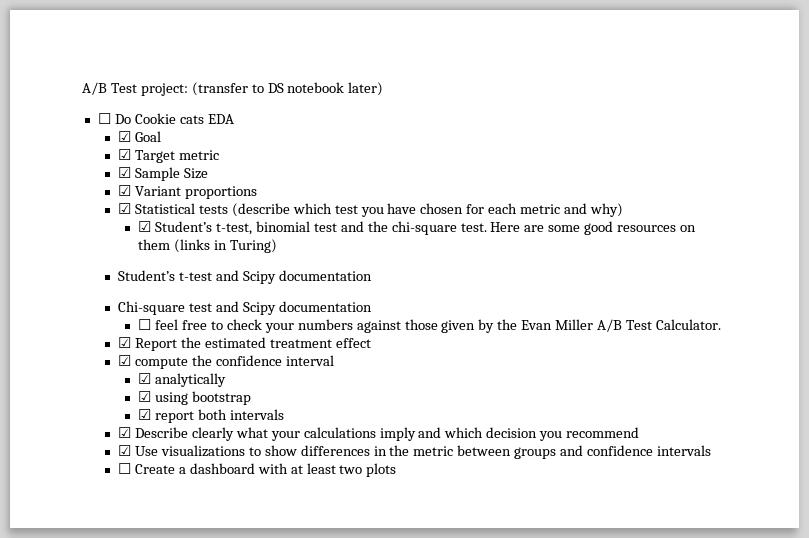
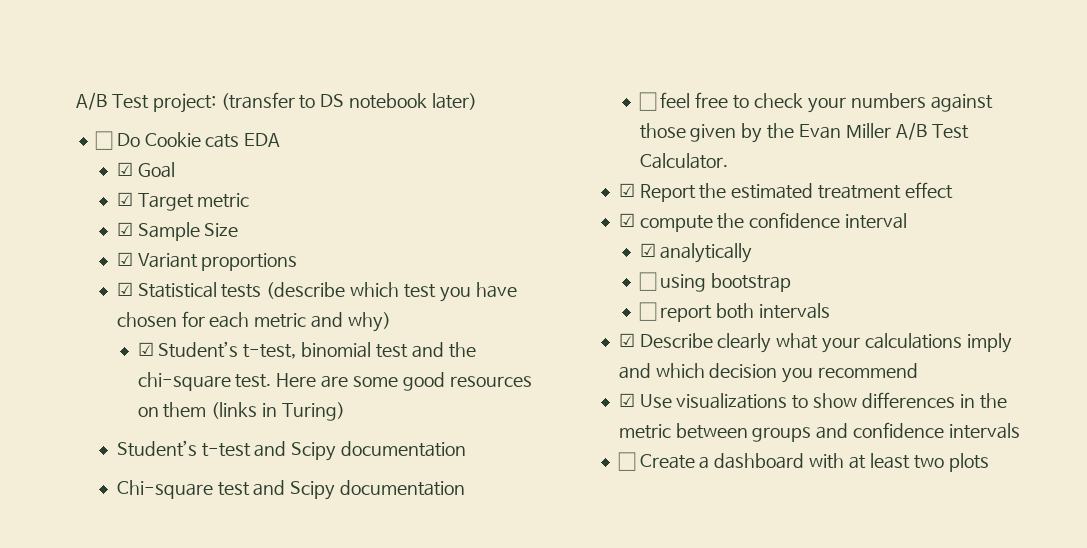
[138,391,152,402] ☑ -> [638,272,657,291] ☐
[138,409,152,420] ☑ -> [638,302,657,321] ☐

